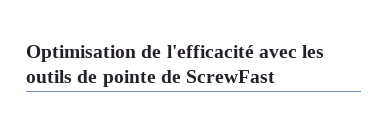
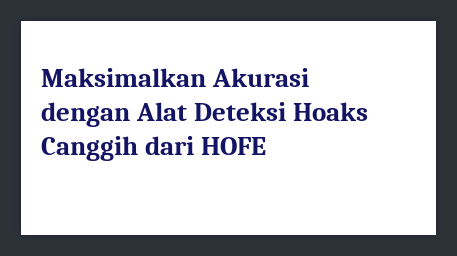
[26,45,325,62] [26,70,276,87] Optimisation de l'efficacité avec les outils de pointe de ScrewFast -> [41,68,310,87] [41,102,369,127] [41,136,267,161] Maksimalkan Akurasi dengan Alat Deteksi Hoaks Canggih dari HOFE

